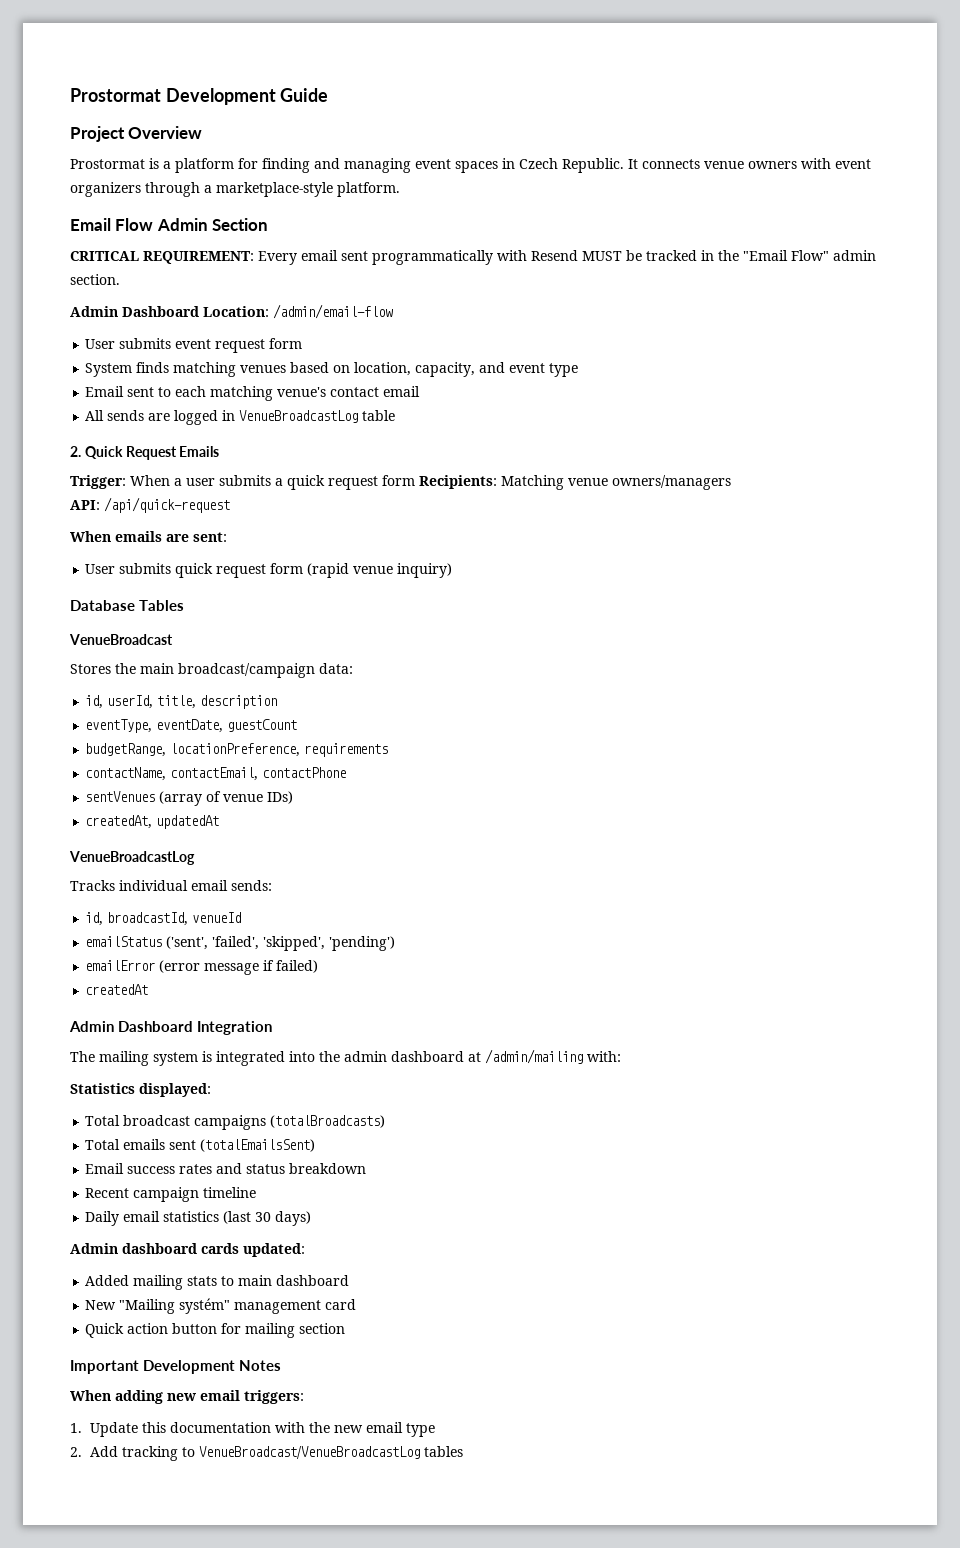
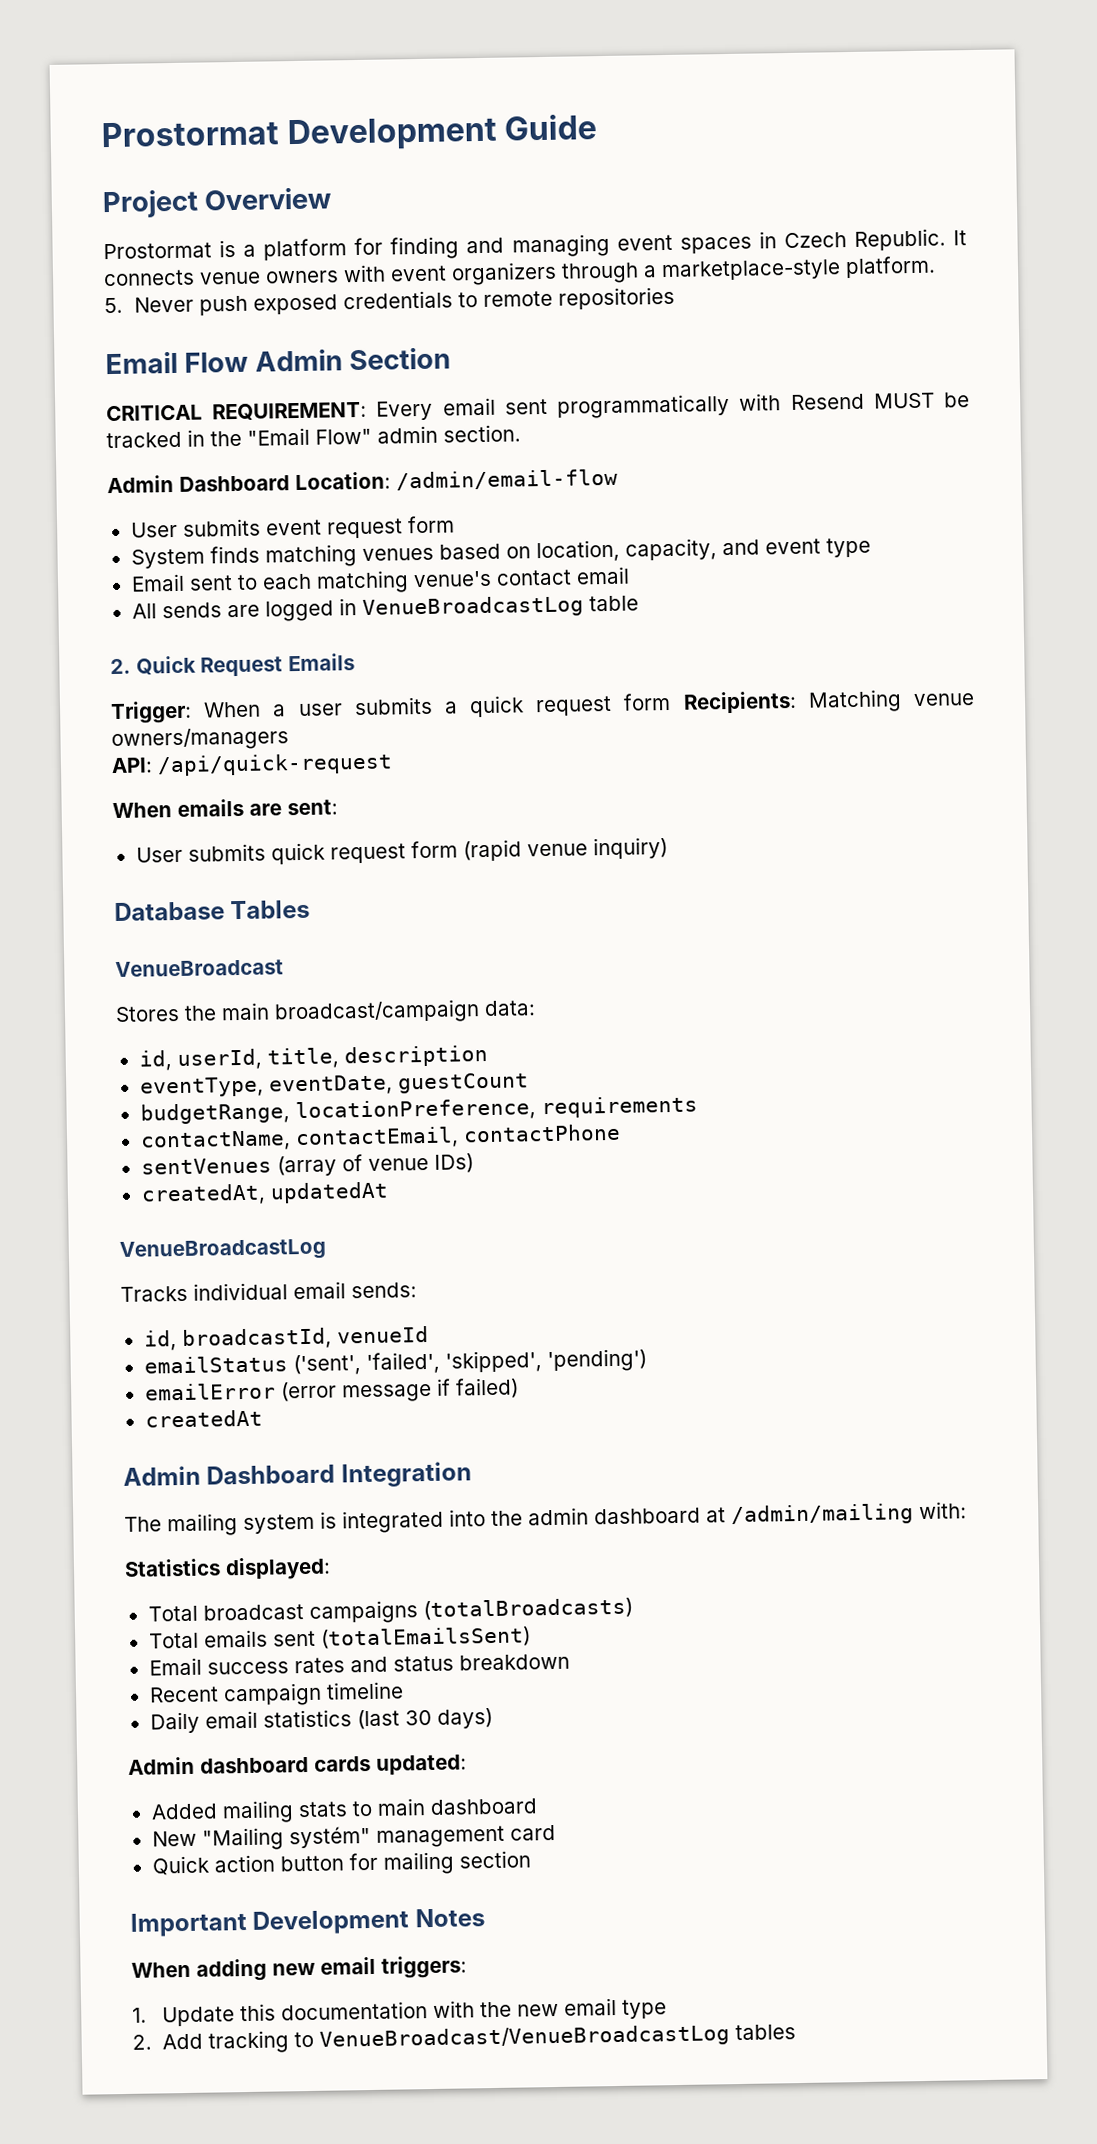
(400, 189) none -> [104,286,676,316] // 5. Never push exposed credentials to remote repositories

